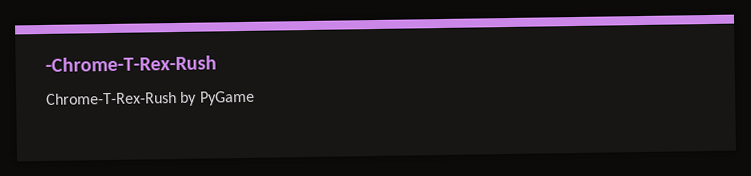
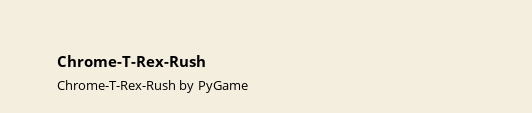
[45,55,217,72] -Chrome-T-Rex-Rush -> [57,55,206,67] Chrome-T-Rex-Rush

